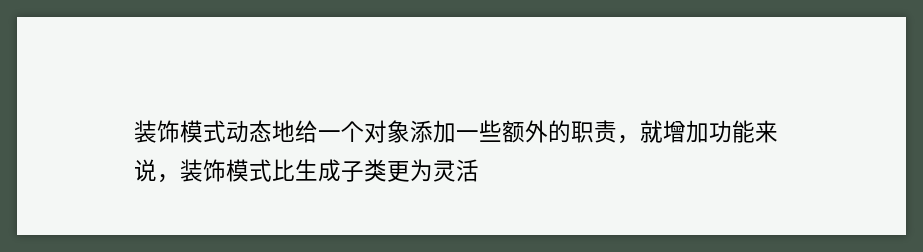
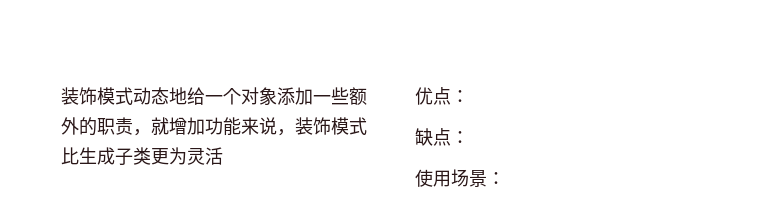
(479, 170) none -> [415,87,469,105] [415,128,469,146] [415,169,505,187] // 优点： // 缺点： // 使用场景：

